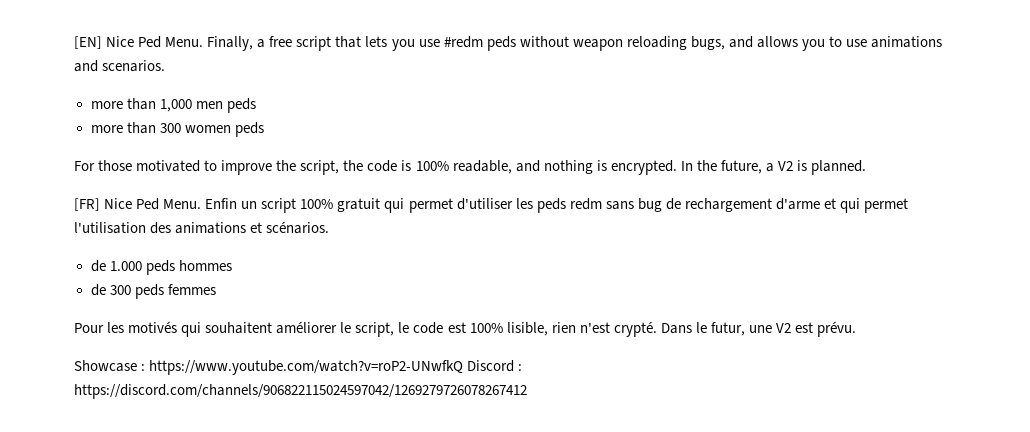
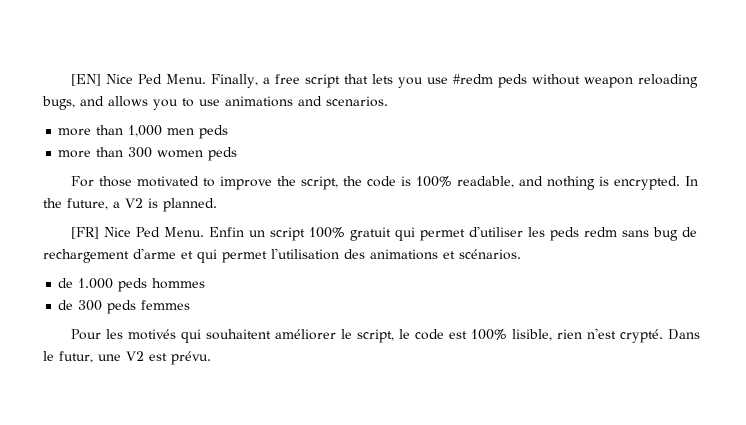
[74,360,523,375] [74,384,527,399] // Showcase : https://www.youtube.com/watch?v=roP2-UNwfkQ Discord : https://discord.com/channels/906822115024597042/1269279726078267412 -> (211, 358) none

